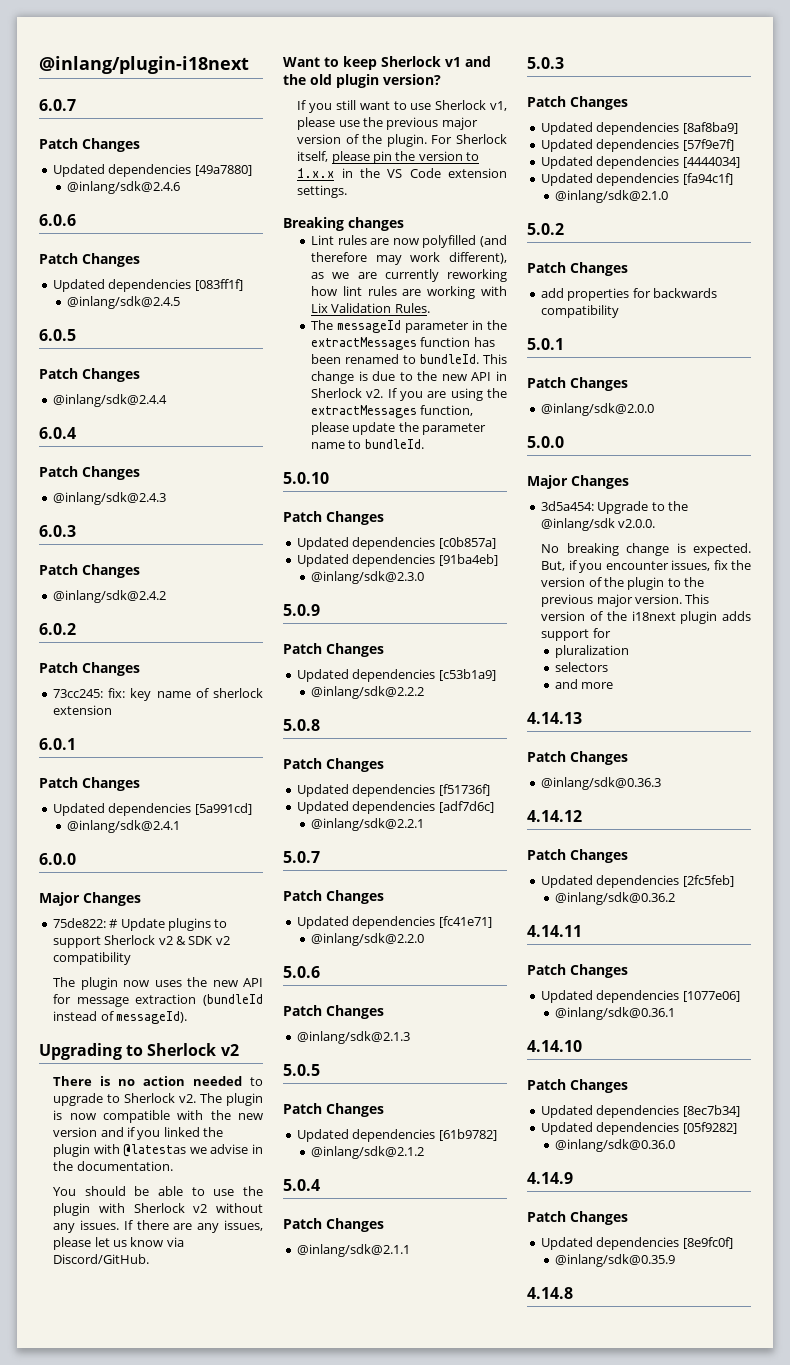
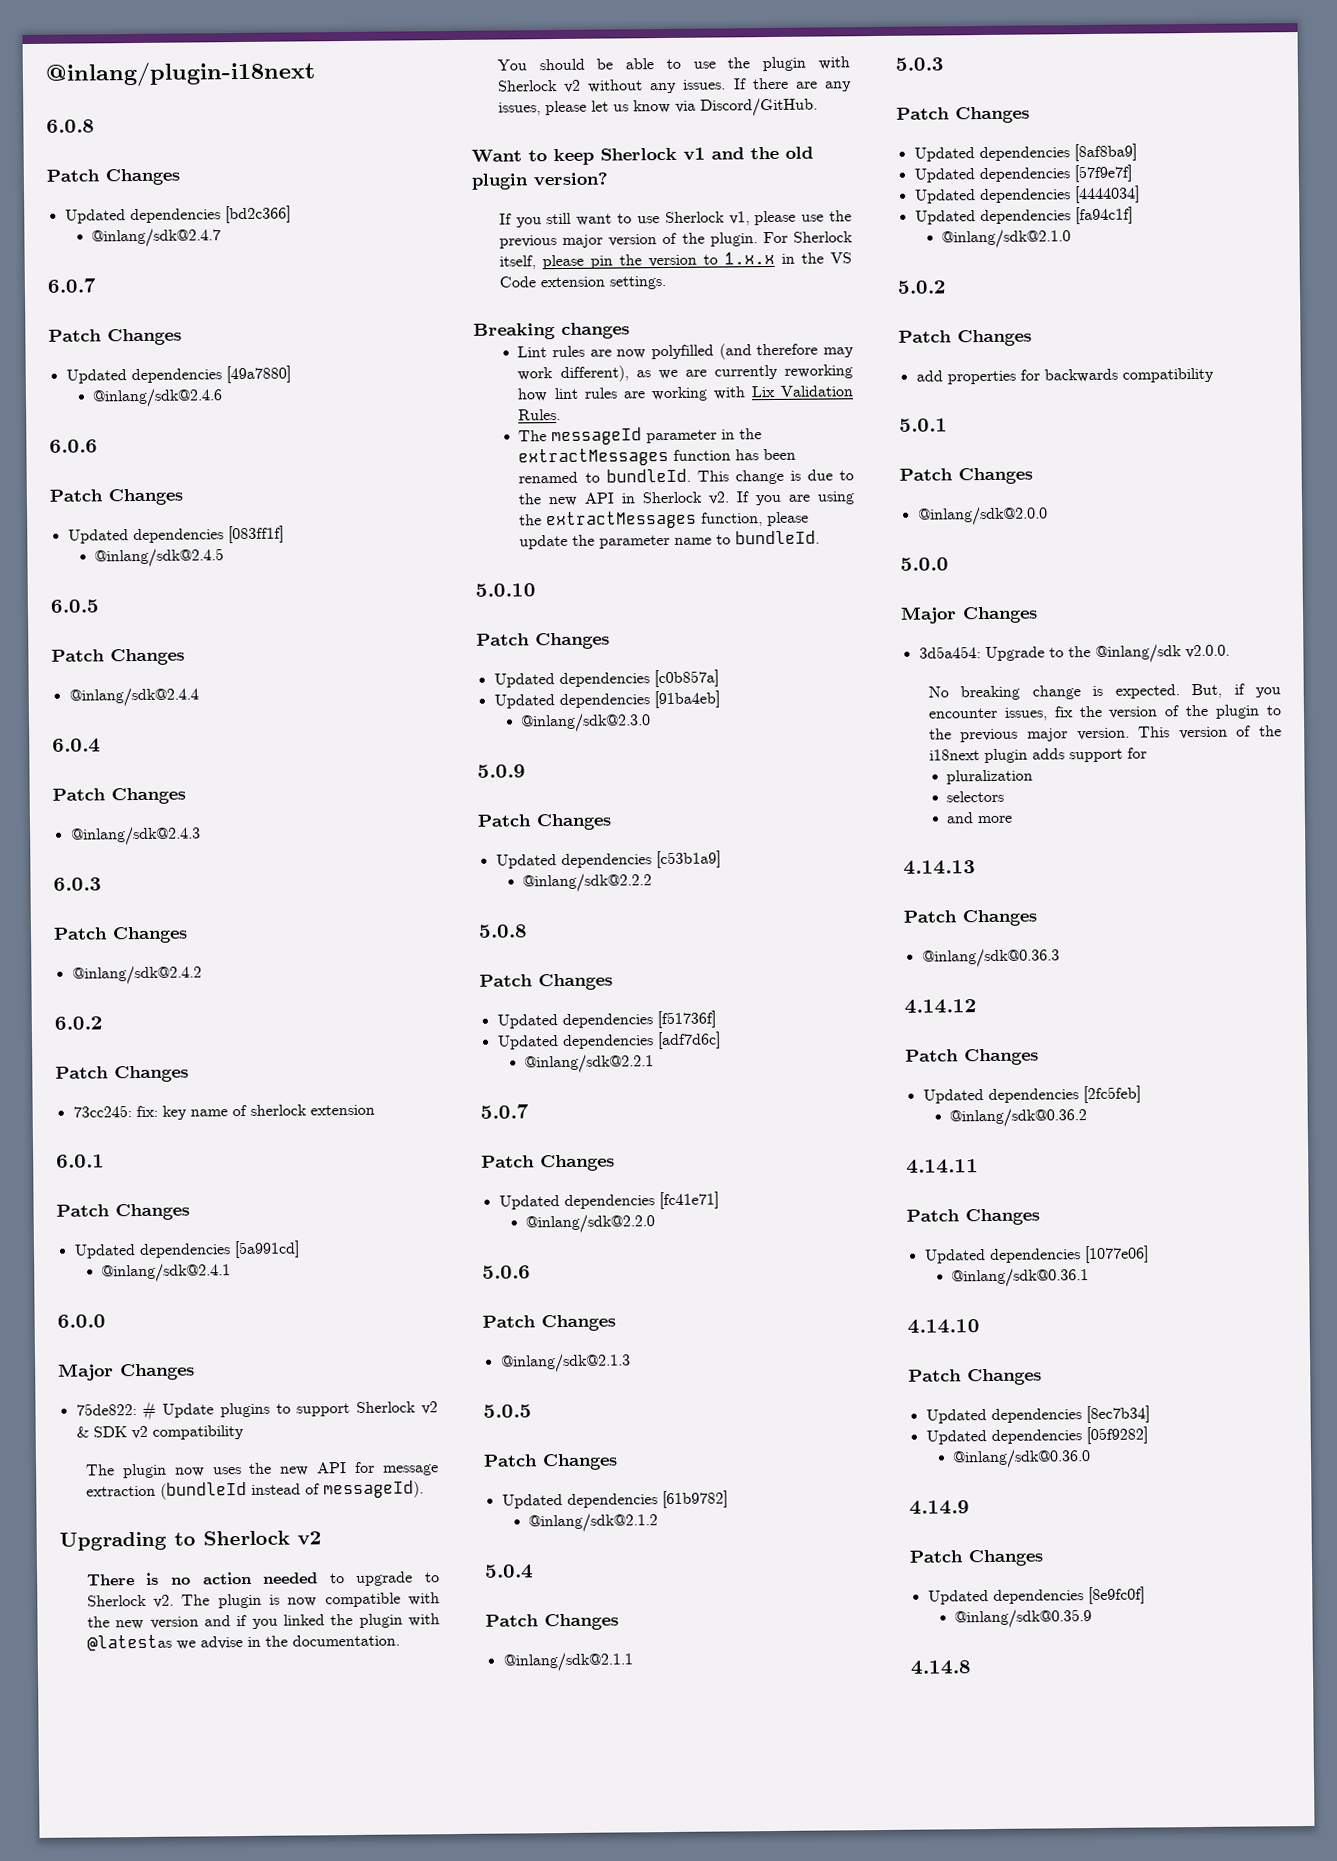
(249, 65) none -> [46,119,95,133] [46,168,180,186] [64,205,291,224] [91,228,222,248] // 6.0.8 // Patch Changes // Updated dependencies [bd2c366] // @inlang/sdk@2.4.7

